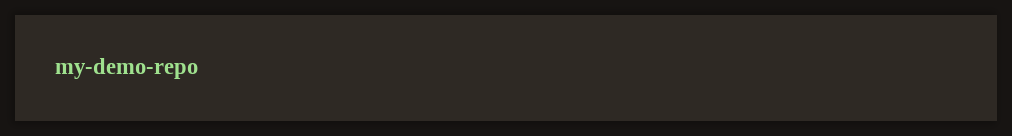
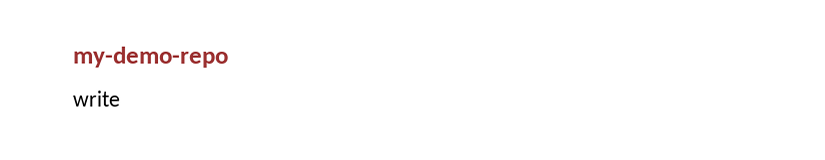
(198, 68) none -> [72,90,120,107] // write

